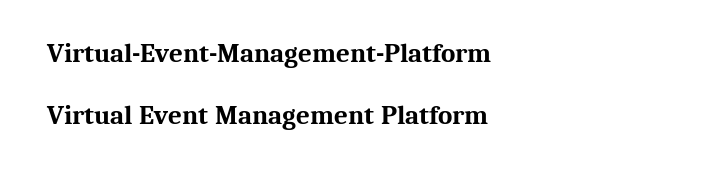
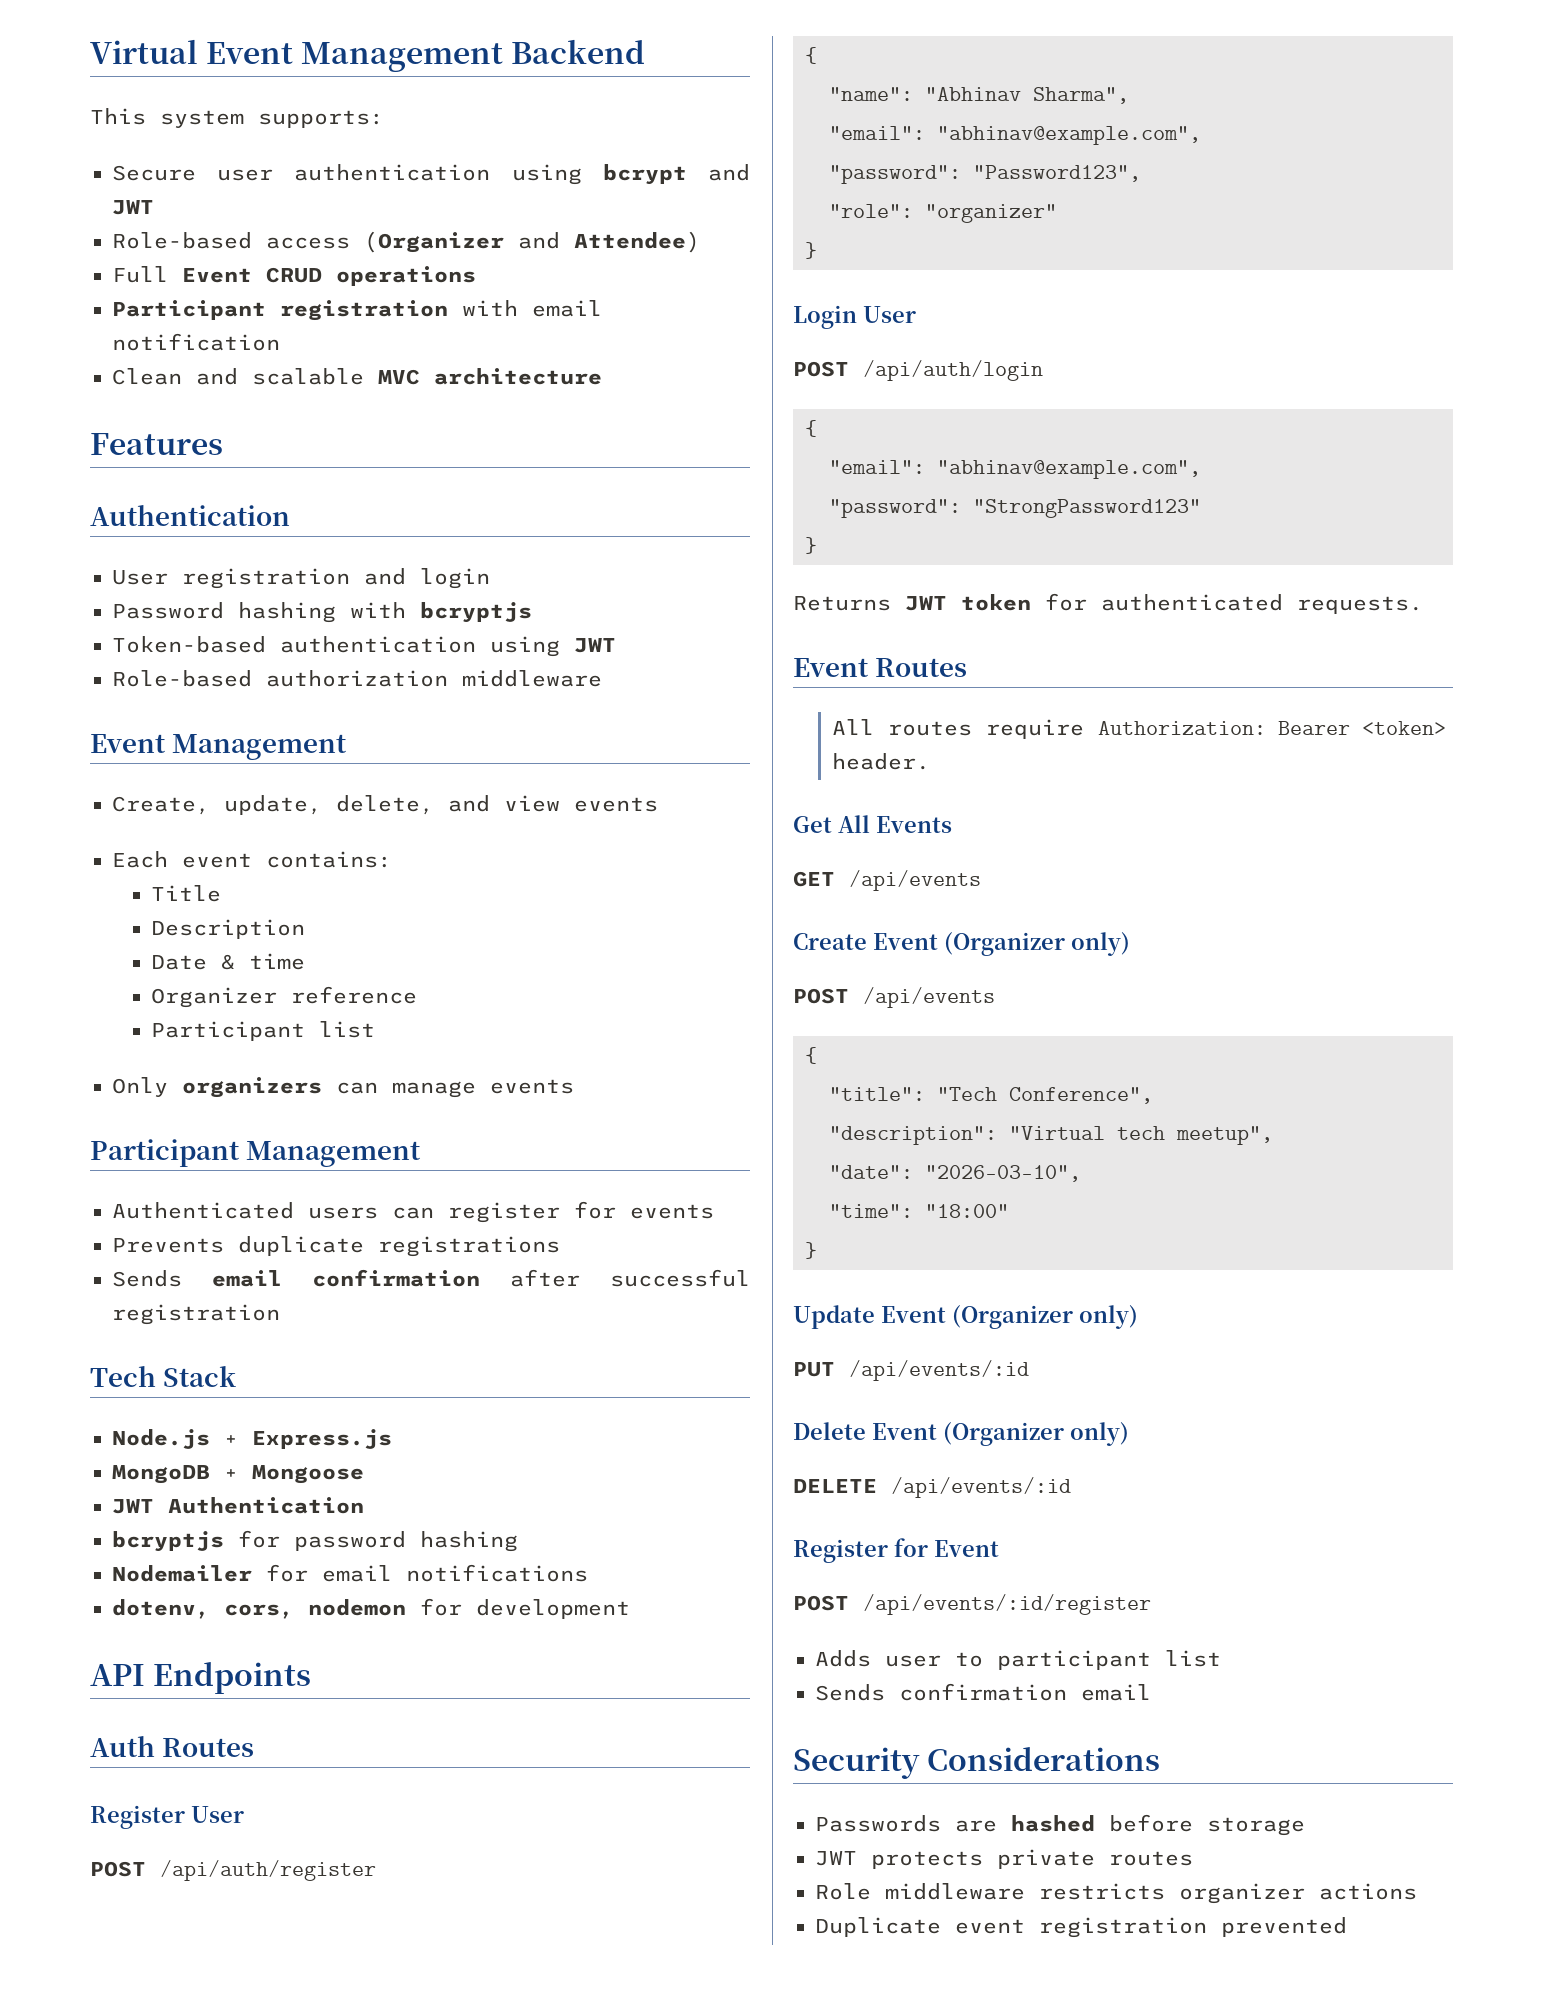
[46,43,491,68] Virtual-Event-Management-Platform // -> (90, 51) none
[381,105,489,124] Platform -> [511,39,646,64] [90,108,384,128] [112,164,750,185] [112,200,154,215] [112,231,700,253] [112,266,476,286] [112,300,602,321] [112,333,280,351] [112,368,602,385] [90,433,223,455] [90,505,290,526] [112,568,490,589] [112,602,532,623] [112,636,616,657] [112,670,602,687] [90,734,348,760] [112,795,658,815] [112,851,392,868] [151,885,222,902] [151,919,306,939] [151,953,306,970] [151,986,418,1008] [151,1021,376,1041] [112,1077,574,1098] [90,1139,422,1167] [112,1201,714,1223] [112,1236,560,1257] [112,1269,750,1287] [112,1304,280,1325] [90,1366,237,1387] [112,1429,392,1449] [112,1465,364,1484] [112,1497,364,1514] [112,1530,518,1552] [112,1564,588,1582] [112,1598,630,1619] [90,1662,312,1694] [90,1736,255,1757] [90,1805,244,1829] [90,1860,376,1881] [805,47,817,64] [829,87,1129,104] [829,126,1201,145] [829,165,1141,184] [829,204,1057,223] [805,242,817,259] [793,305,916,329] [793,360,1043,381] [805,420,817,437] [829,460,1201,479] [829,499,1201,518] [805,537,817,554] [793,593,1423,614] [793,658,968,677] [832,719,1447,739] [832,753,931,770] [793,815,952,833] [793,870,981,891] [793,932,1130,956] [793,987,995,1008] [805,1047,817,1064] [829,1087,1153,1104] [829,1126,1273,1145] [829,1165,1081,1182] [829,1204,1009,1218] [805,1242,817,1259] [793,1305,1138,1329] [793,1360,1029,1381] [793,1422,1129,1446] [793,1477,1071,1498] [793,1538,999,1563] [793,1594,1151,1615] [815,1650,1221,1670] [815,1683,1151,1701] [793,1747,1161,1779] [815,1814,1305,1836] [815,1849,1193,1869] [815,1883,1417,1904] [815,1917,1347,1938] Backend // This system supports: // Secure user authentication using bcrypt and JWT // Role-based access (Organizer and Attendee) // Full Event CRUD operations // Participant registration with email notification // Clean and scalable MVC architecture // Features // Authentication // User registration and login // Password hashing with bcryptjs // Token-based authentication using JWT // Role-based authorization middleware // Event Management // Create, update, delete, and view events // Each event contains: // Title // Description // Date & time // Organizer reference // Participant list // Only organizers can manage events // Participant Management // Authenticated users can register for events // Prevents duplicate registrations // Sends email confirmation after successful registration // Tech Stack // Node.js + Express.js // MongoDB + Mongoose // JWT Authentication // bcryptjs for password hashing // Nodemailer for email notifications // dotenv, cors, nodemon for development // API Endpoints // Auth Routes // Register User // POST /api/auth/register // { // "name": "Abhinav Sharma", // "email": "abhinav@example.com", // "password": "Password123", // "role": "organizer" // } // Login User // POST /api/auth/login // { // "email": "abhinav@example.com", // "password": "StrongPassword123" // } // Returns JWT token for authenticated requests. // Event Routes // All routes require Authorization: Bearer <token> header. // Get All Events // GET /api/events // Create Event (Organizer only) // POST /api/events // { // "title": "Tech Conference", // "description": "Virtual tech meetup", // "date": "2026-03-10", // "time": "18:00" // } // Update Event (Organizer only) // PUT /api/events/:id // Delete Event (Organizer only) // DELETE /api/events/:id // Register for Event // POST /api/events/:id/register // Adds user to participant list // Sends confirmation email // Security Considerations // Passwords are hashed before storage // JWT protects private routes // Role middleware restricts organizer actions // Duplicate event registration prevented

